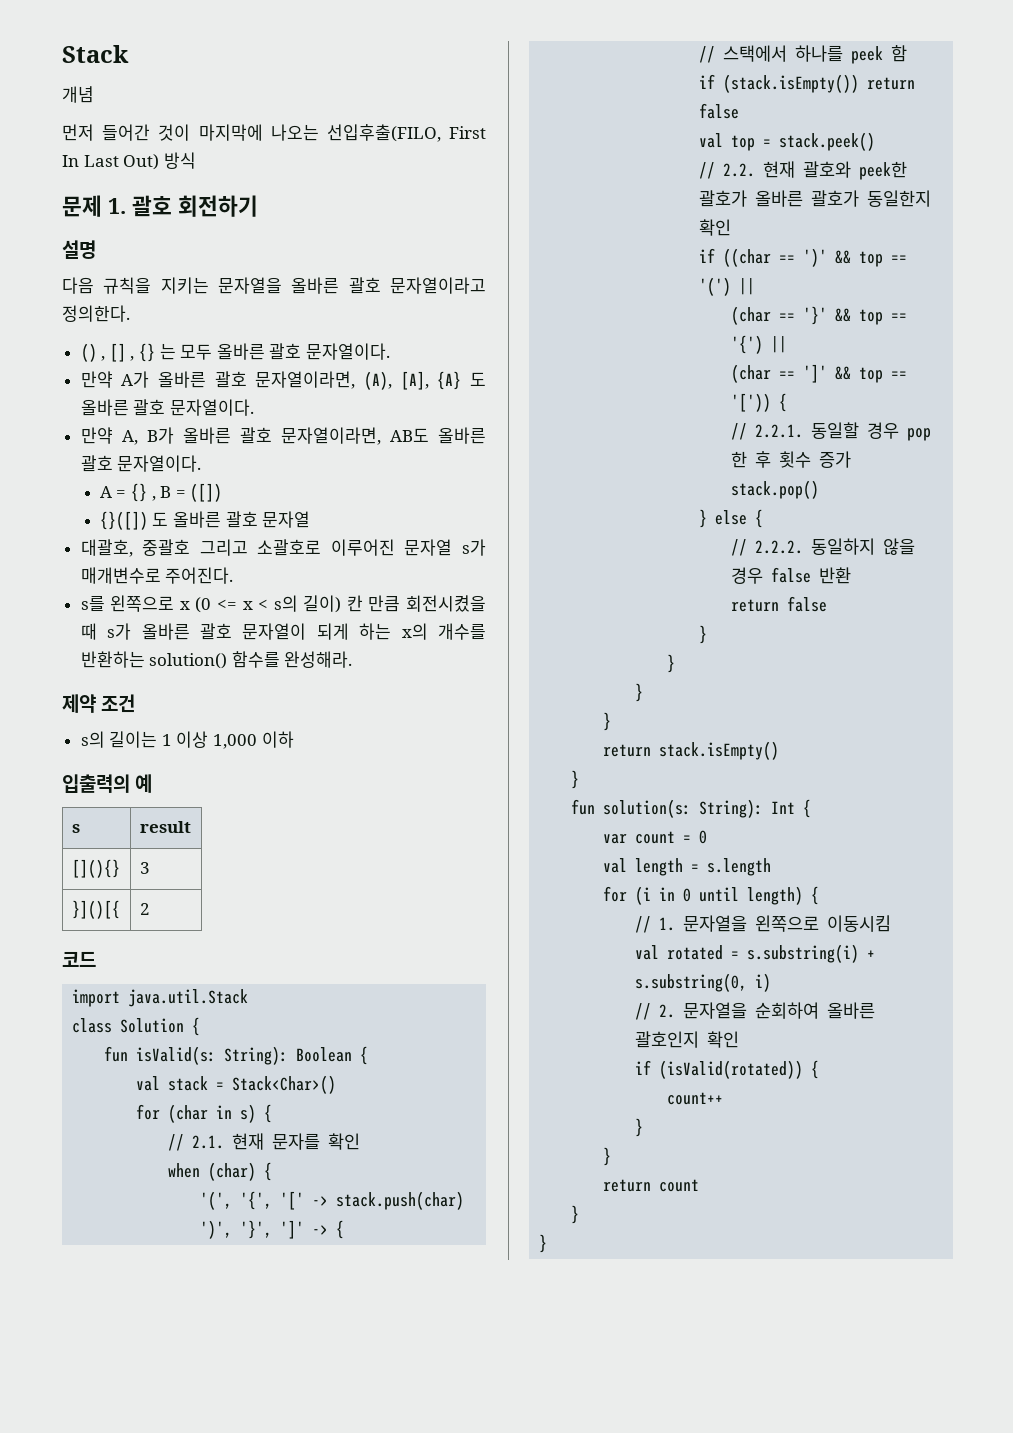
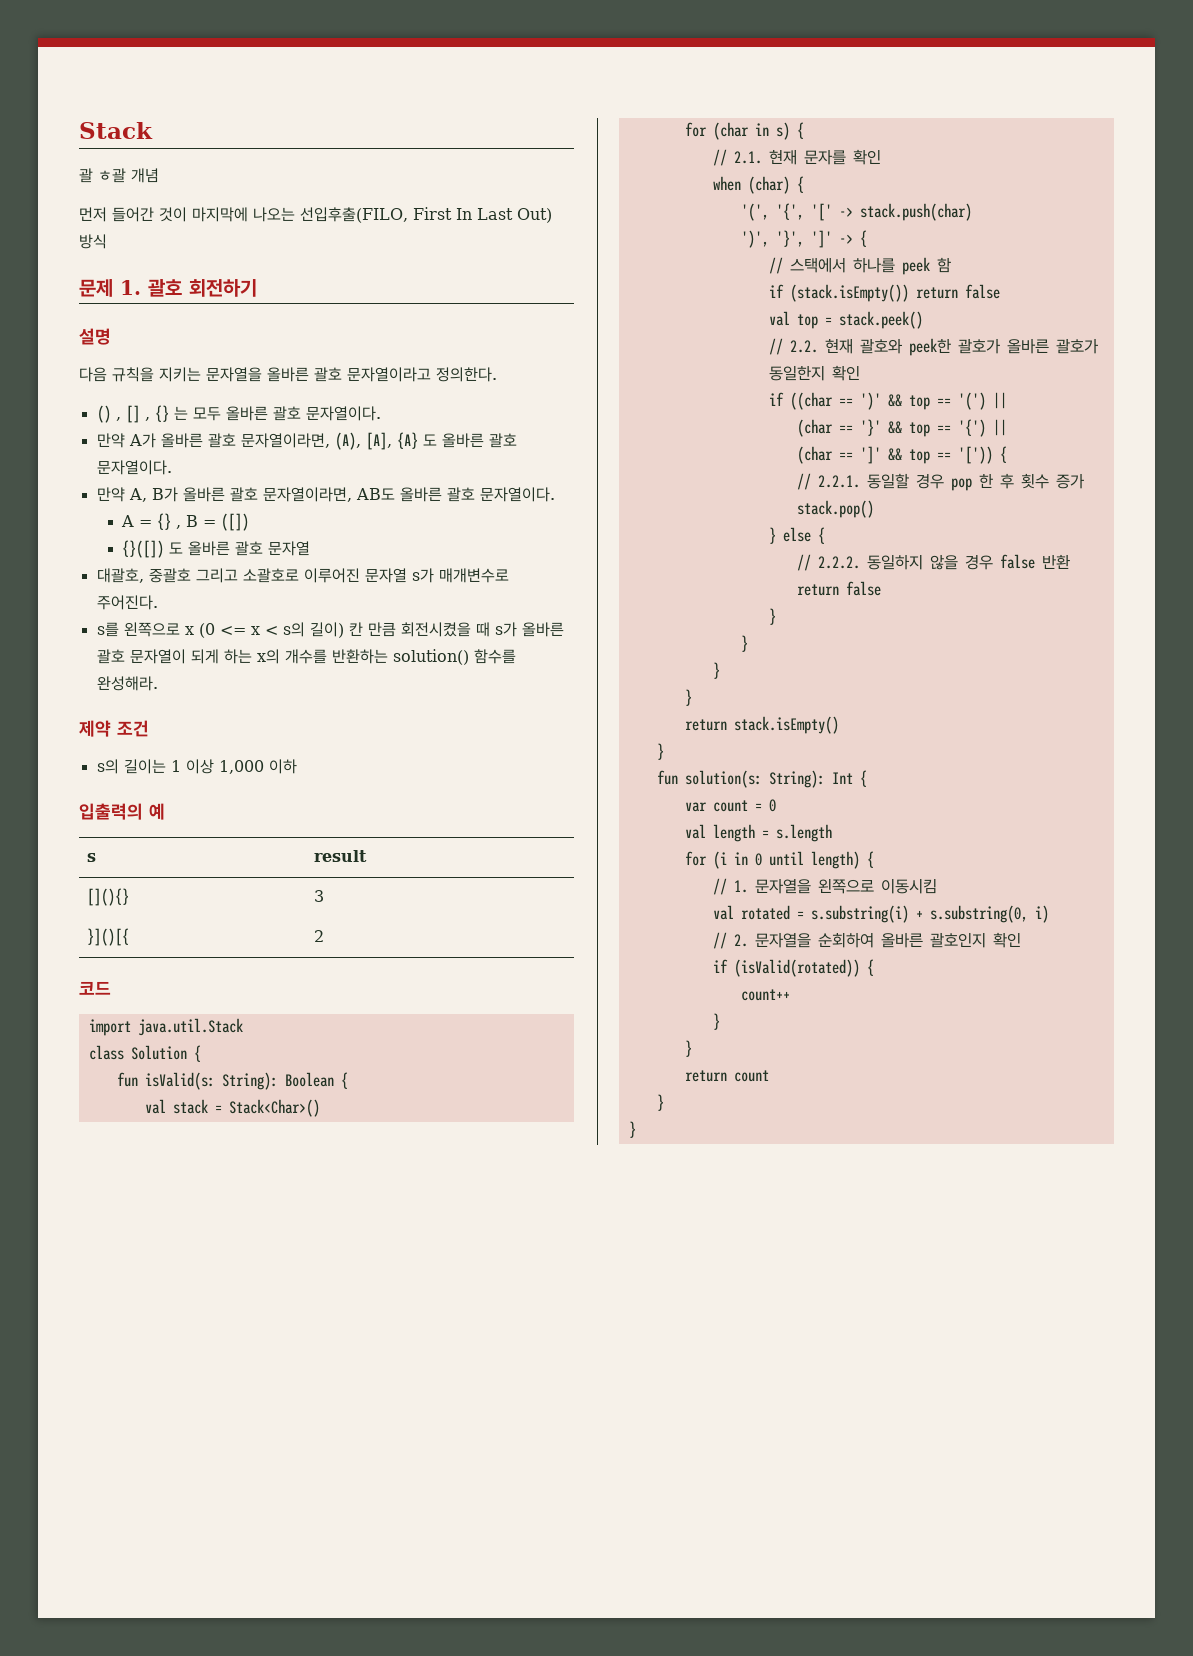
(129, 54) none -> [79,168,126,183] 괄 ㅎ괄

